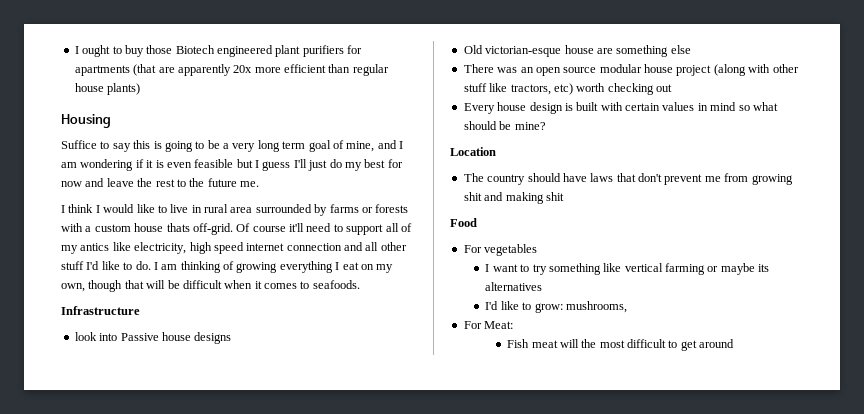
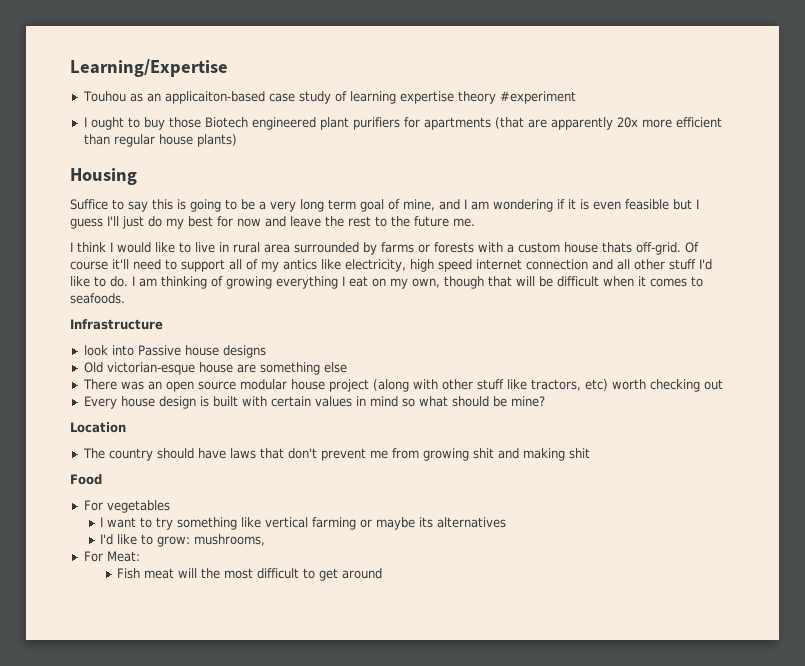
(74, 50) none -> [70,59,228,77] [82,91,576,104] Learning/Expertise // Touhou as an applicaiton-based case study of learning expertise theory #experiment //

